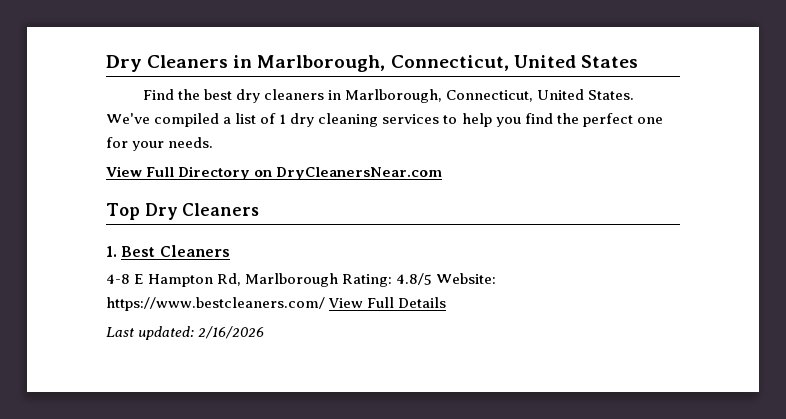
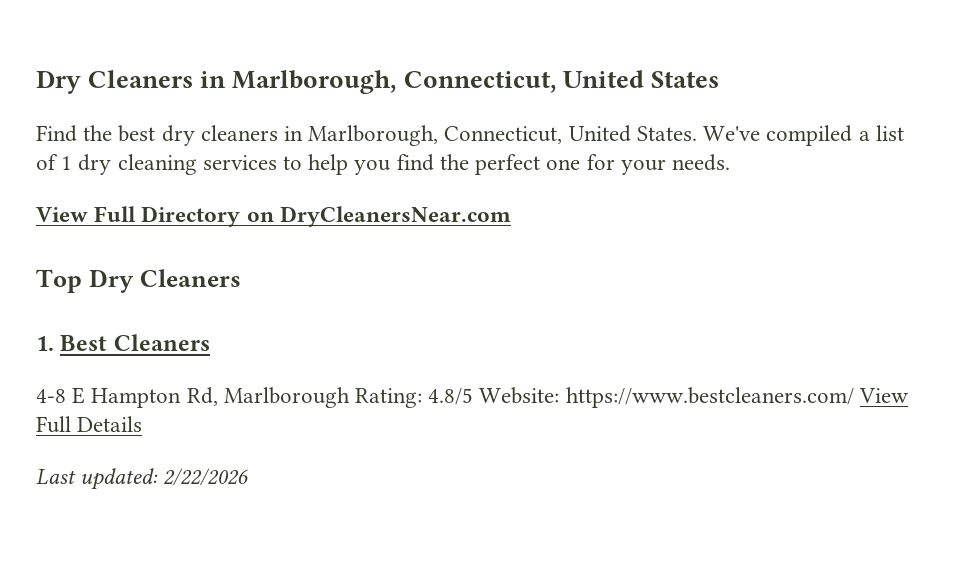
[198,326,265,339] 2/16/2026 -> [163,468,249,485] 2/22/2026

